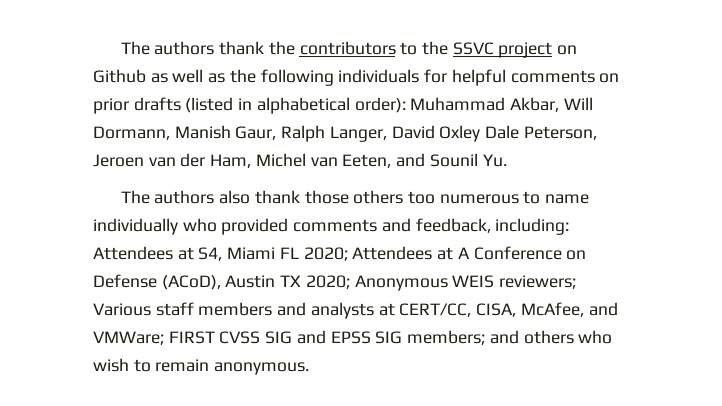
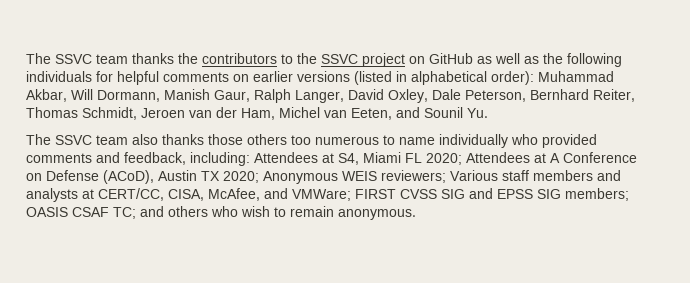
[120,41,265,55] The authors thank -> [26,53,174,64] The SSVC team thanks
[93,69,146,83] Github -> [429,53,473,64] GitHub
[93,97,181,114] prior drafts -> [253,71,350,82] earlier versions
[439,125,481,142] Oxley -> [388,89,428,103] Oxley,
(597, 133) none -> [530,89,635,102] [26,107,137,120] Bernhard Reiter, Thomas Schmidt,
[154,190,300,204] authors also thank -> [55,134,204,145] SSVC team also thanks
(486, 337) none -> [26,207,136,219] OASIS CSAF TC;

